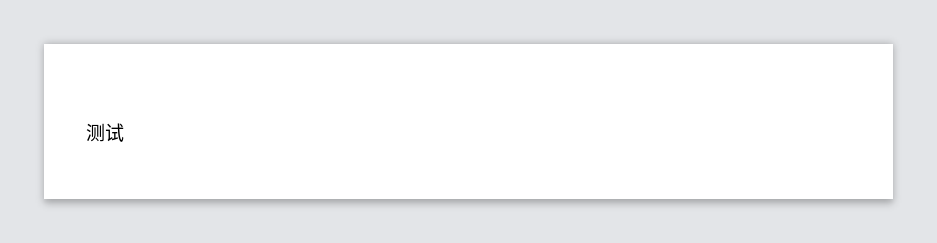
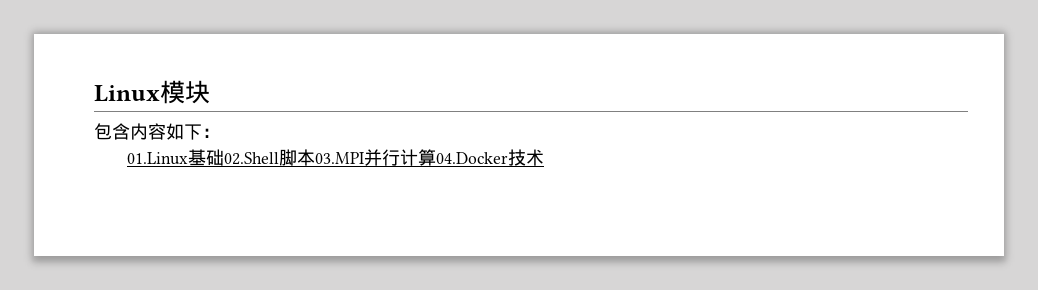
[86,123,124,142] 测试 -> [94,80,210,104] [94,123,220,140] [126,149,544,166] Linux模块 // 包含内容如下： // 01.Linux基础02.Shell脚本03.MPI并行计算04.Docker技术

